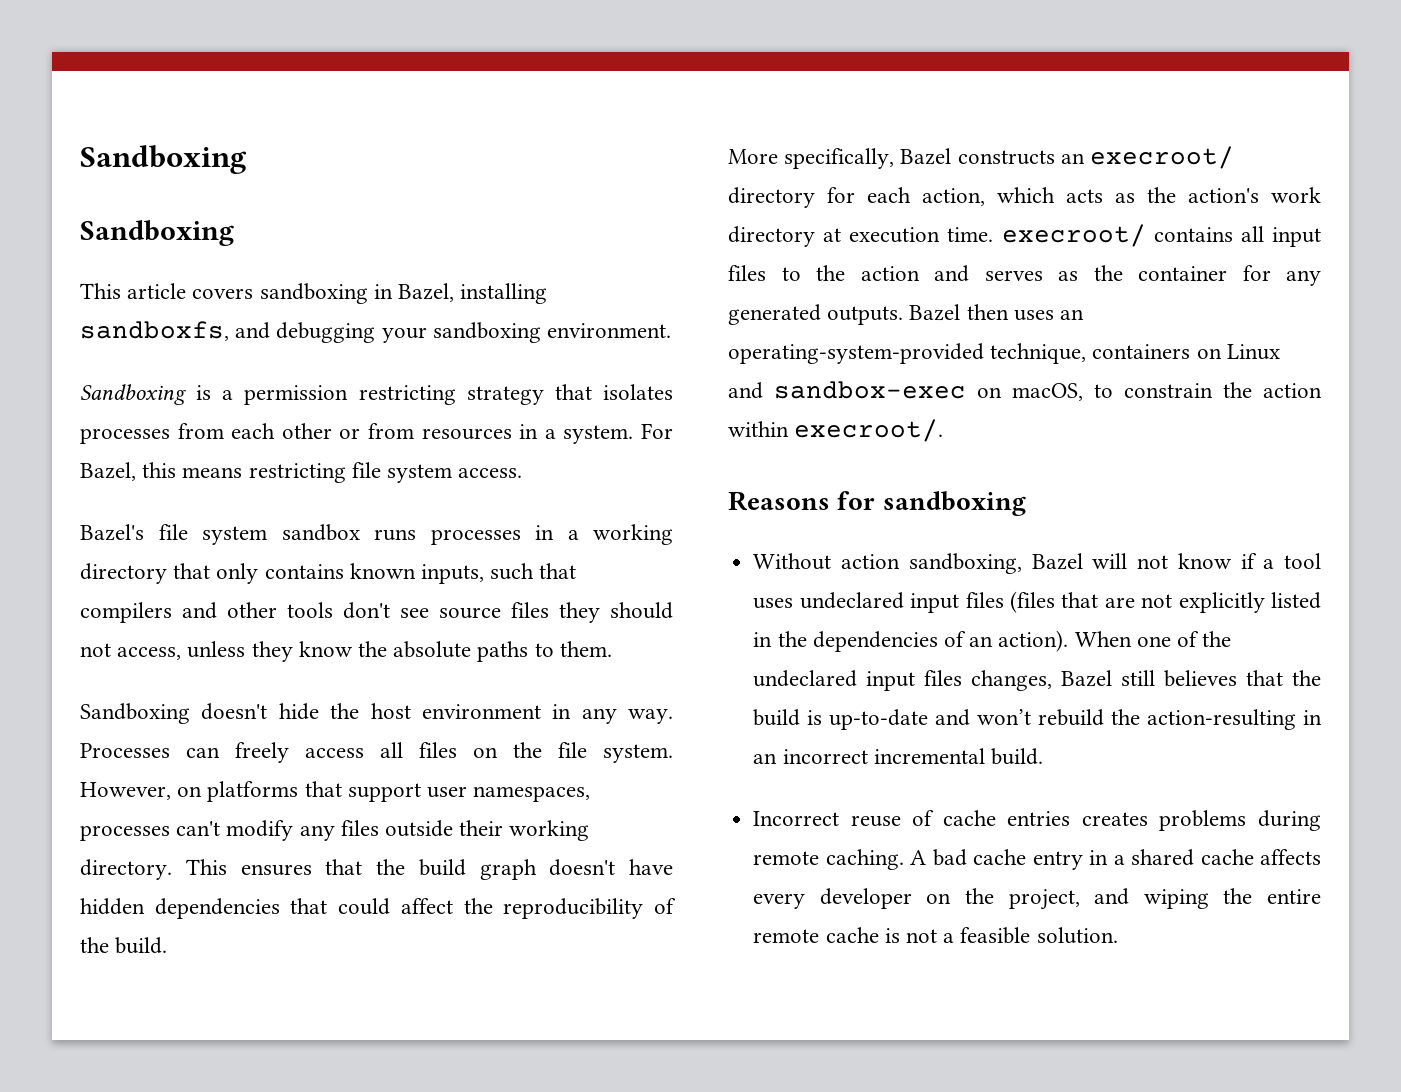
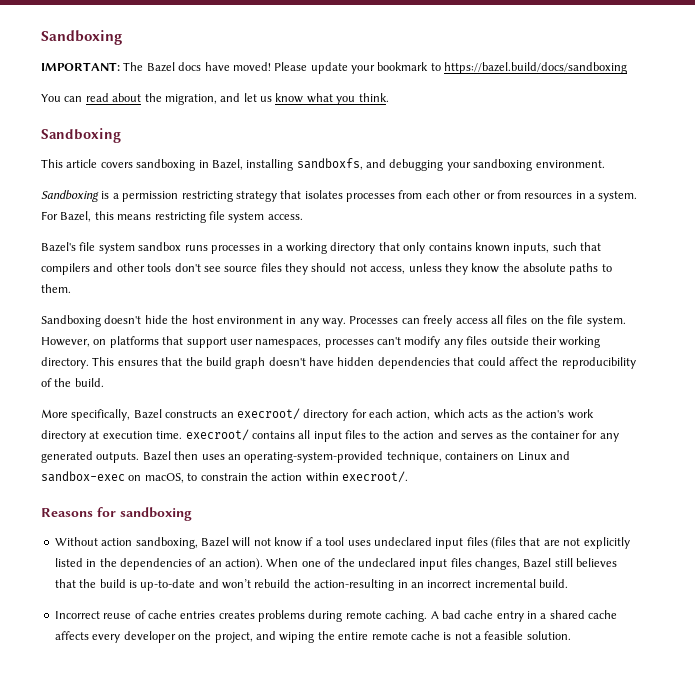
[80,145,247,174] Sandboxing -> [41,30,122,45] [41,62,628,74] [41,93,389,105] Sandboxing // IMPORTANT: The Bazel docs have moved! Please update your bookmark to https://bazel.build/docs/sandboxing // You can read about the migration, and let us know what you think.

